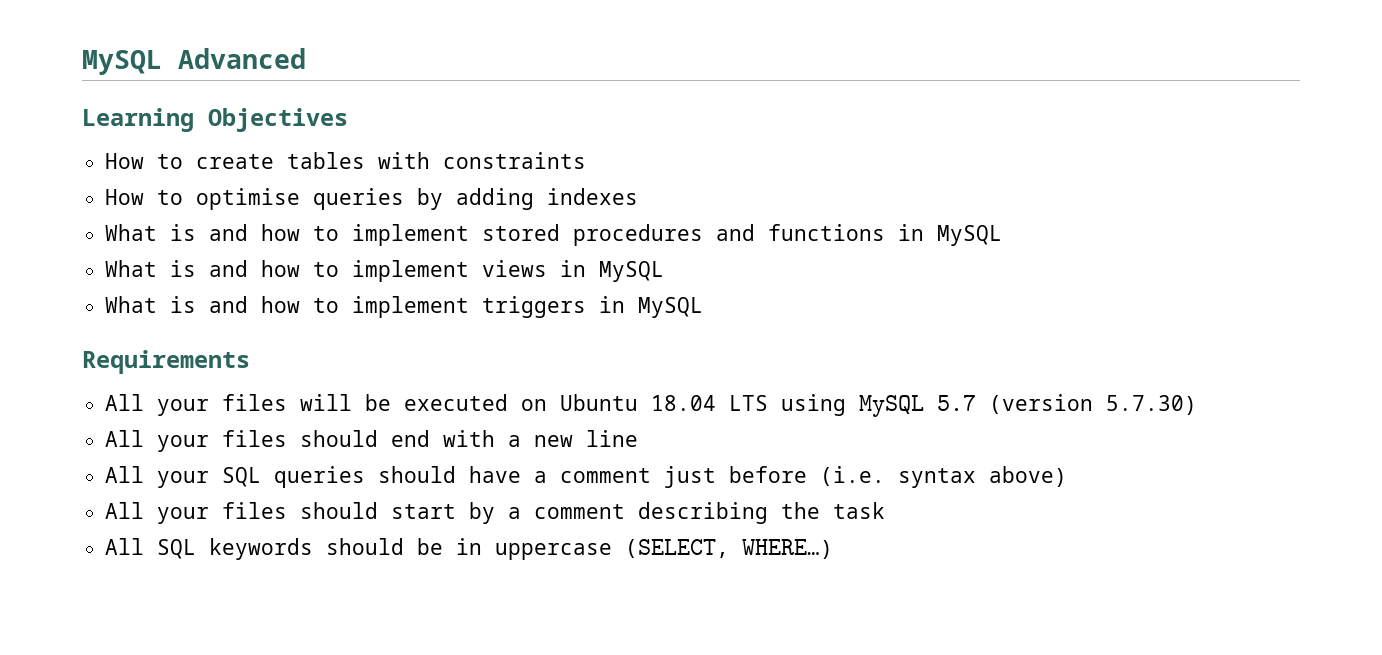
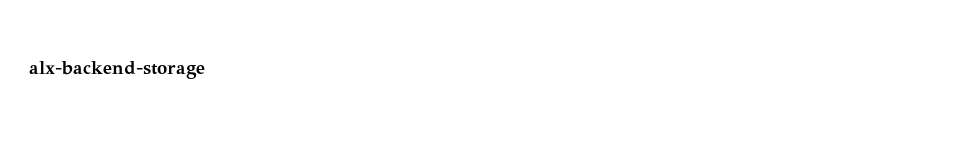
[82,48,306,75] [82,108,348,132] [105,152,587,169] [105,188,639,210] [105,224,1003,246] [105,260,665,282] [105,296,704,318] [82,350,250,374] [105,394,1198,417] [105,430,639,452] [105,466,1068,488] [105,502,886,524] [105,538,834,560] MySQL Advanced // Learning Objectives // How to create tables with constraints // How to optimise queries by adding indexes // What is and how to implement stored procedures and functions in MySQL // What is and how to implement views in MySQL // What is and how to implement triggers in MySQL // Requirements // All your files will be executed on Ubuntu 18.04 LTS using MySQL 5.7 (version 5.7.30) // All your files should end with a new line // All your SQL queries should have a comment just before (i.e. syntax above) // All your files should start by a comment describing the task // All SQL keywords should be in uppercase (SELECT, WHERE…) -> [29,61,205,79] alx-backend-storage

